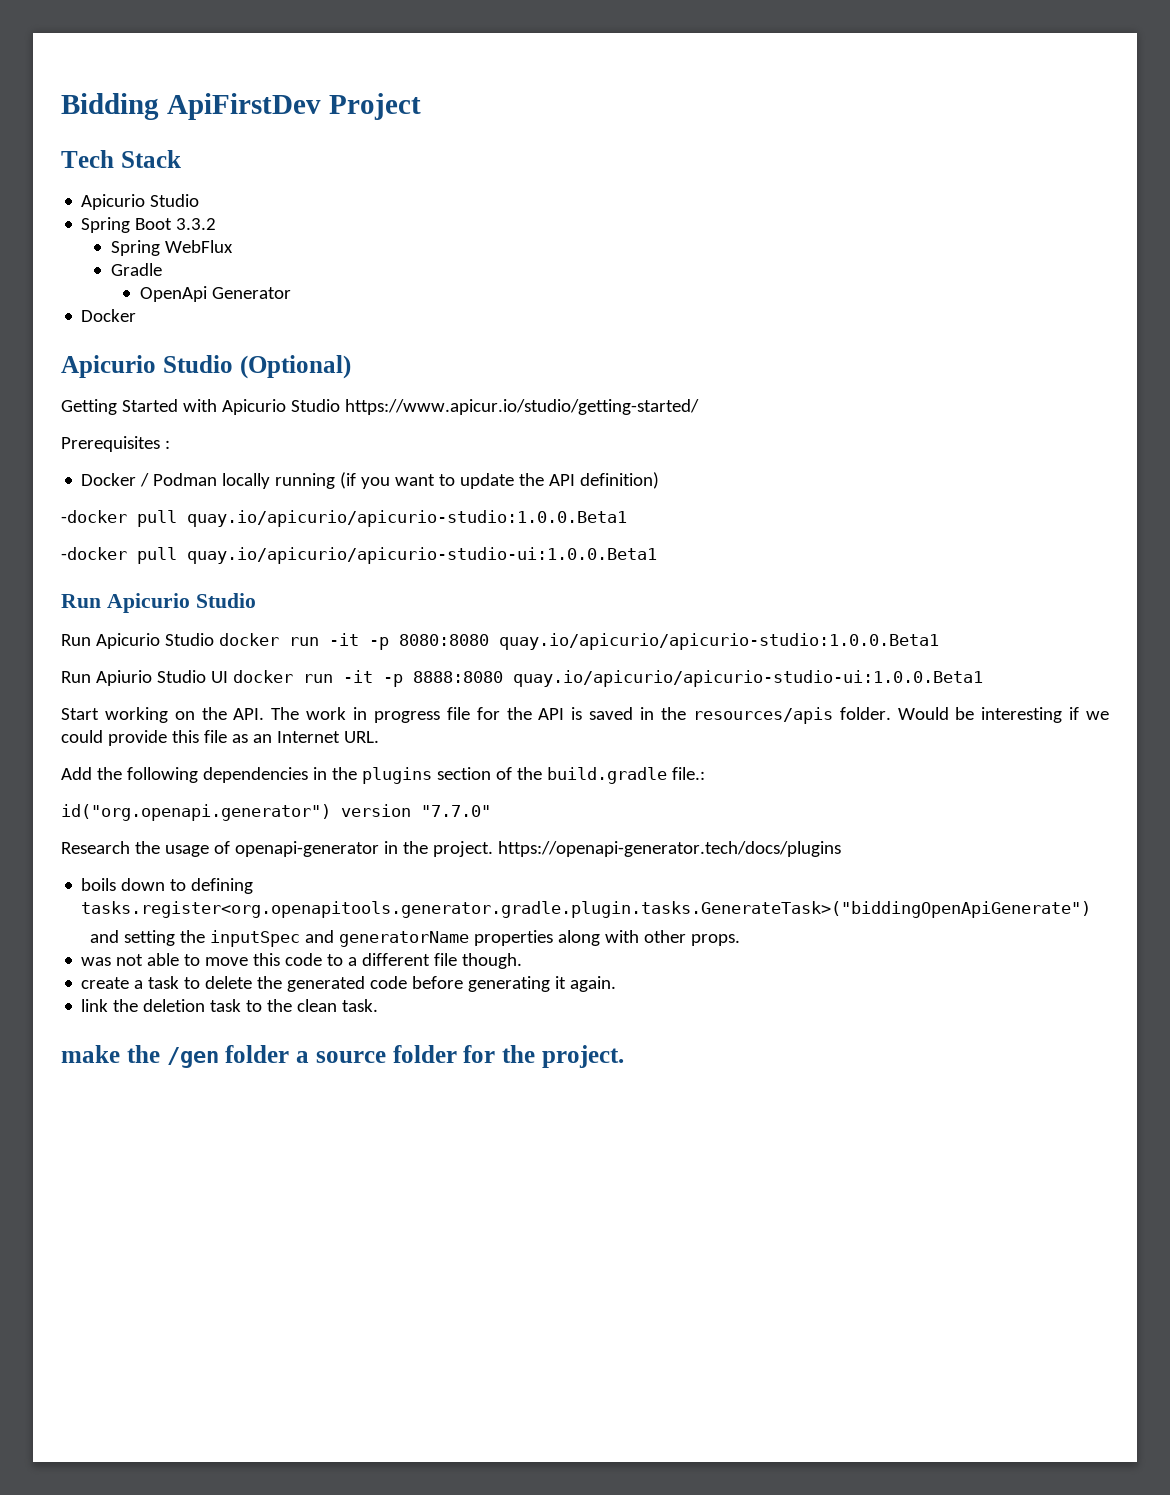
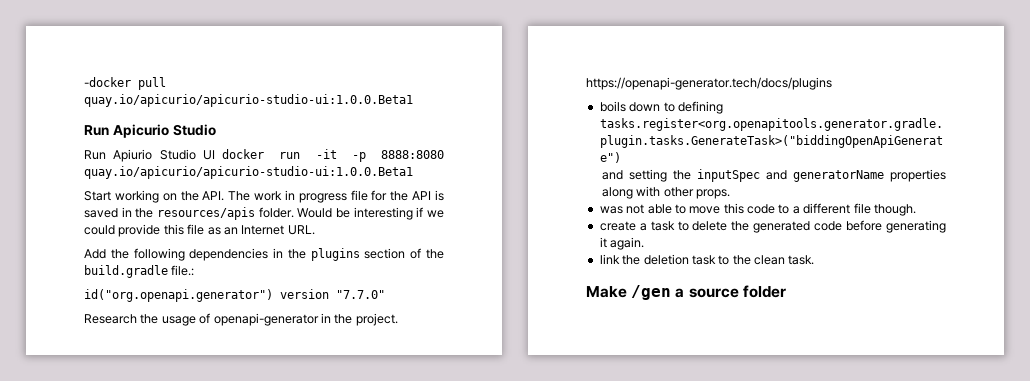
[61,93,421,120] [61,150,181,168] [81,194,200,210] [81,217,217,233] [110,240,233,256] [110,263,162,276] [140,286,292,302] [81,309,137,322] [61,355,351,379] [61,399,699,415] [61,436,170,452] [81,472,660,489] [61,510,627,527] Bidding ApiFirstDev Project // Tech Stack // Apicurio Studio // Spring Boot 3.3.2 // Spring WebFlux // Gradle // OpenApi Generator // Docker // Apicurio Studio (Optional) // Getting Started with Apicurio Studio https://www.apicur.io/studio/getting-started/ // Prerequisites : // Docker / Podman locally running (if you want to update the API definition) // -docker pull quay.io/apicurio/apicurio-studio:1.0.0.Beta1 // -> (84, 82) none
[61,633,939,650] // Run Apicurio Studio docker run -it -p 8080:8080 quay.io/apicurio/apicurio-studio:1.0.0.Beta1 -> (216, 130) none
[61,1045,624,1068] make the /gen folder a source folder for the project. -> [586,285,786,300] Make /gen a source folder

